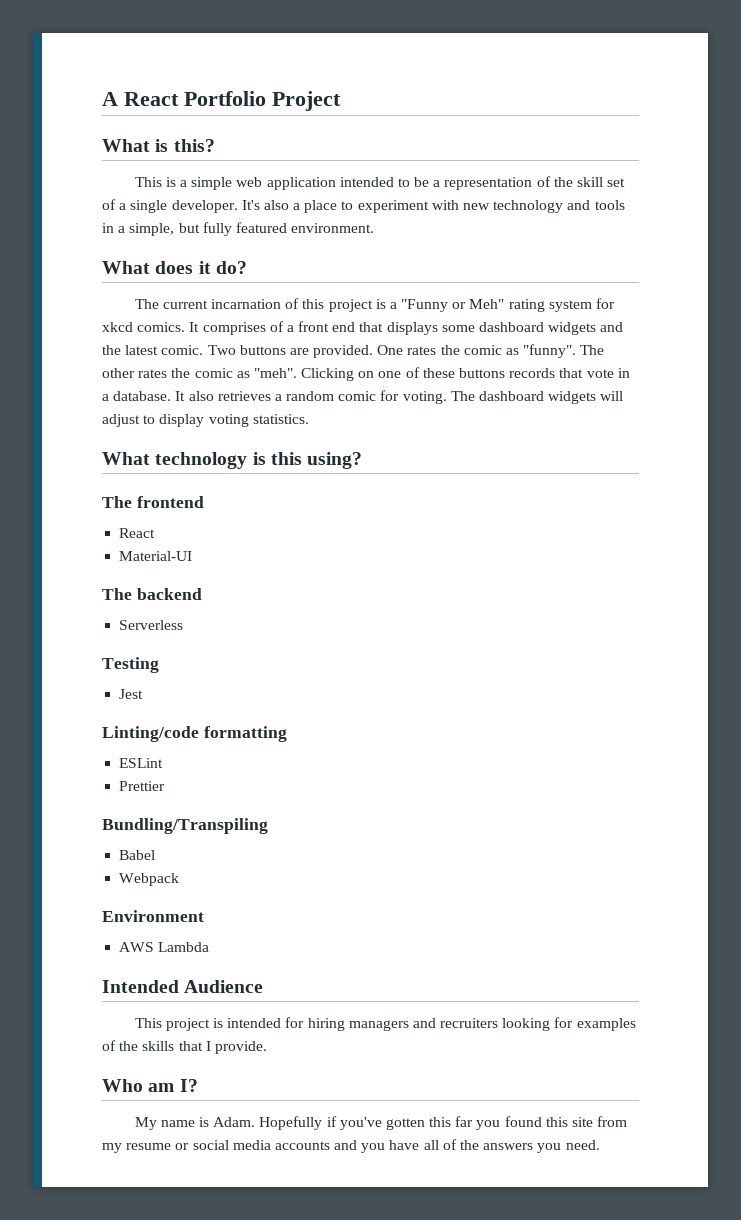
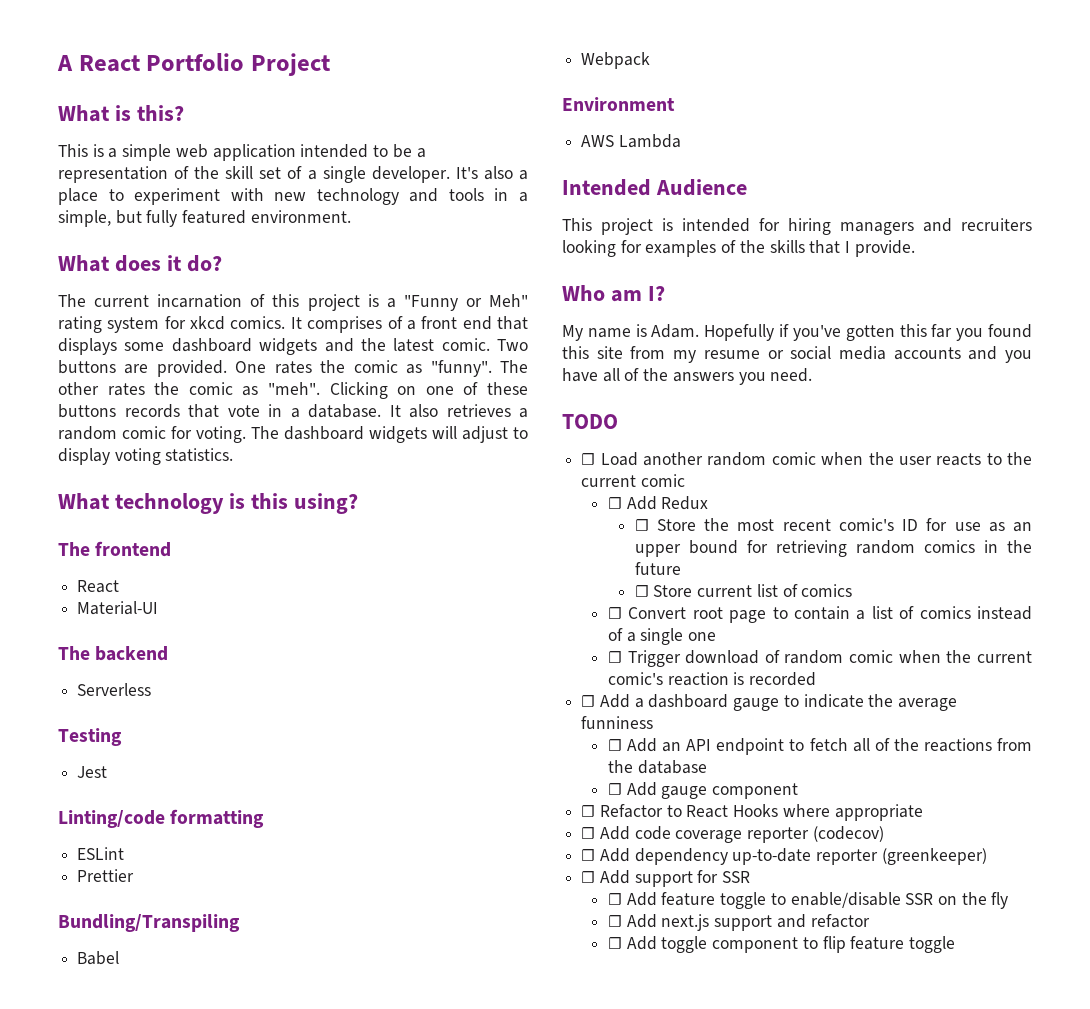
(600, 1145) none -> [562,414,618,429] [581,452,1032,466] [581,474,685,487] [607,496,709,510] [634,518,1032,532] [634,540,1032,557] [634,562,681,575] [634,584,853,597] [607,606,1032,623] [607,628,717,645] [607,650,1032,667] [607,672,817,686] [581,694,958,711] [581,716,654,729] [607,738,1032,755] [607,760,707,774] [607,782,799,799] [581,804,923,821] [581,826,884,843] [581,848,987,865] [581,870,751,887] [607,892,1009,909] [607,914,870,931] [607,936,956,953] // TODO // ☐ Load another random comic when the user reacts to the current comic // ☐ Add Redux // ☐ Store the most recent comic's ID for use as an upper bound for retrieving random comics in the future // ☐ Store current list of comics // ☐ Convert root page to contain a list of comics instead of a single one // ☐ Trigger download of random comic when the current comic's reaction is recorded // ☐ Add a dashboard gauge to indicate the average funniness // ☐ Add an API endpoint to fetch all of the reactions from the database // ☐ Add gauge component // ☐ Refactor to React Hooks where appropriate // ☐ Add code coverage reporter (codecov) // ☐ Add dependency up-to-date reporter (greenkeeper) // ☐ Add support for SSR // ☐ Add feature toggle to enable/disable SSR on the fly // ☐ Add next.js support and refactor // ☐ Add toggle component to flip feature toggle

